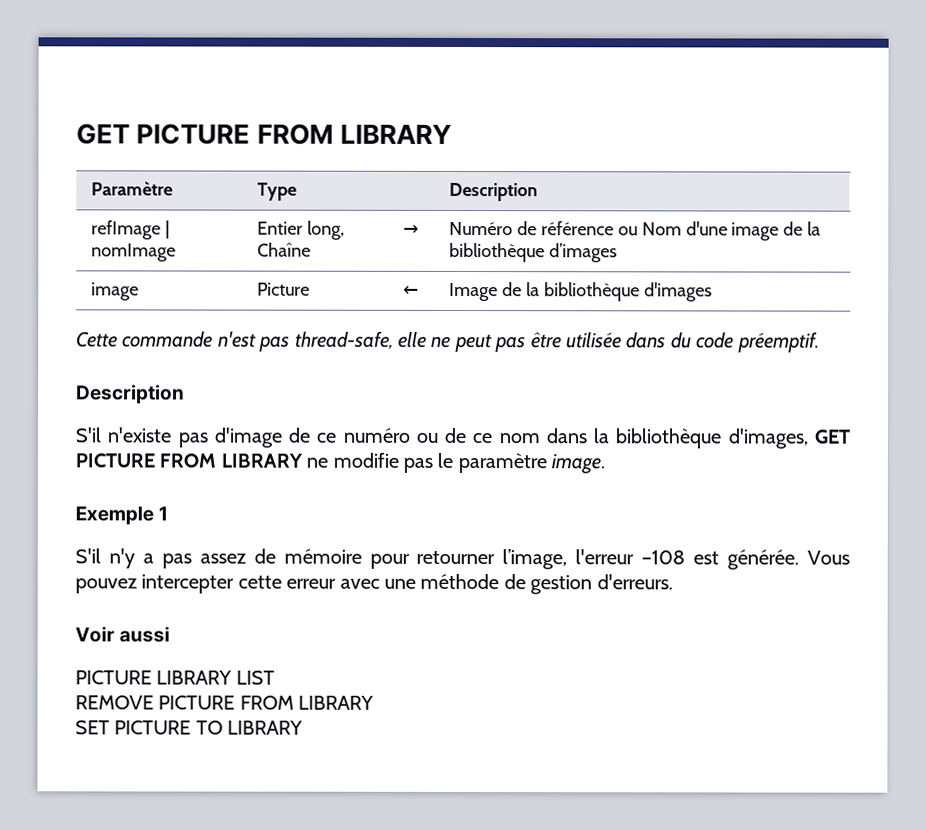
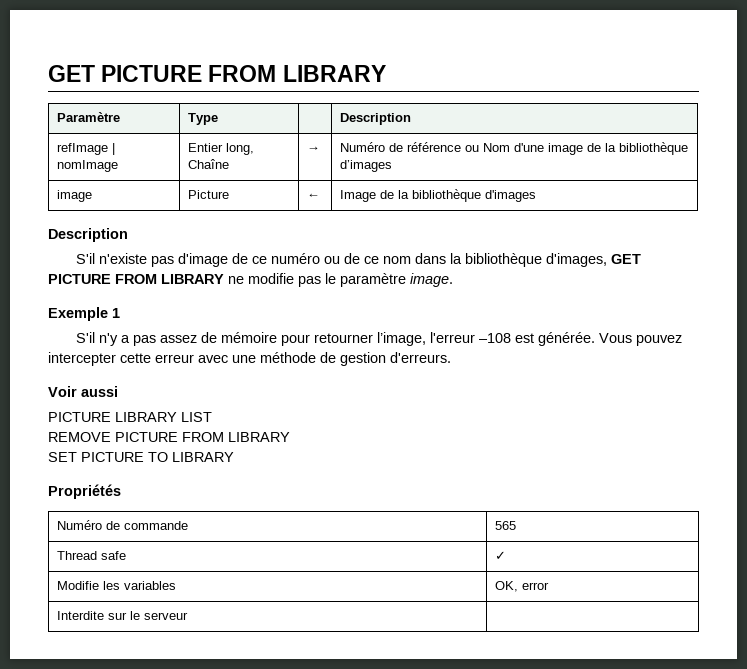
[76,331,820,353] // Cette commande n'est pas thread-safe, elle ne peut pas être utilisée dans du code préemptif. -> (537, 196) none
(304, 727) none -> [48,484,121,499] [57,520,189,530] [495,521,517,530] [57,551,127,560] [495,551,507,560] [57,581,177,590] [495,581,550,592] [57,611,189,620] // Propriétés // Numéro de commande | 565 // Thread safe | ✓ // Modifie les variables | OK, error // Interdite sur le serveur |

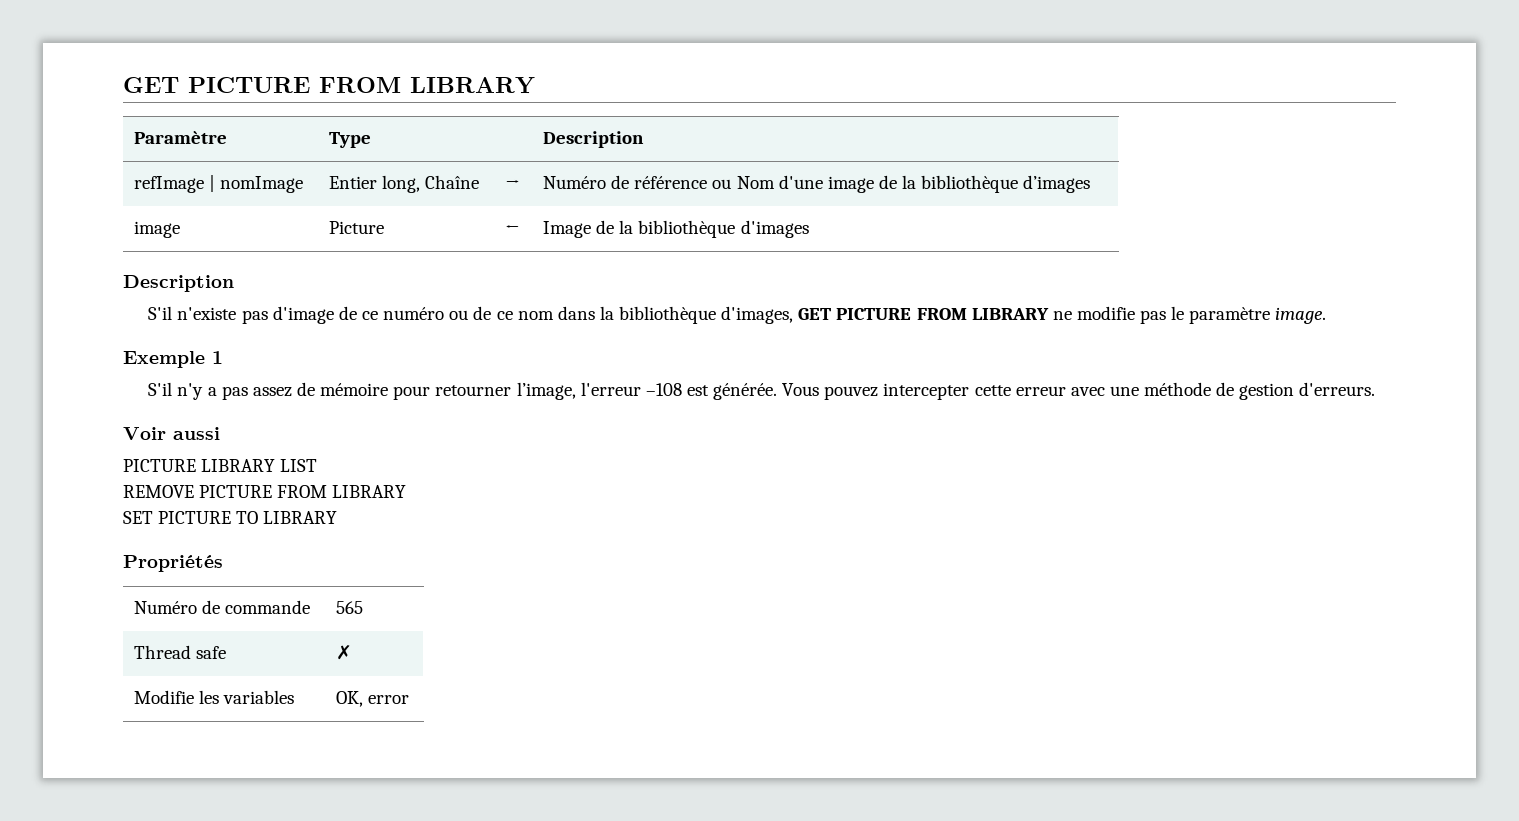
[495,551,507,560] ✓ -> [336,645,353,660] ✗
[57,611,189,620] // Interdite sur le serveur | -> (410, 699) none

